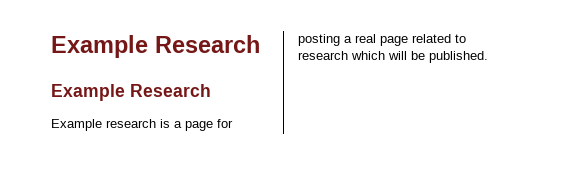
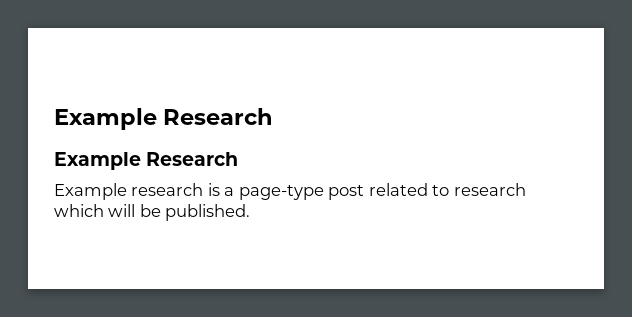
[185,119,233,131] [298,34,408,46] page for posting a real page -> [238,185,365,200] page-type post

